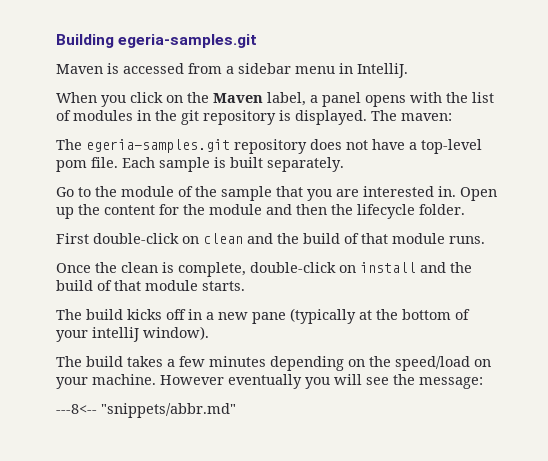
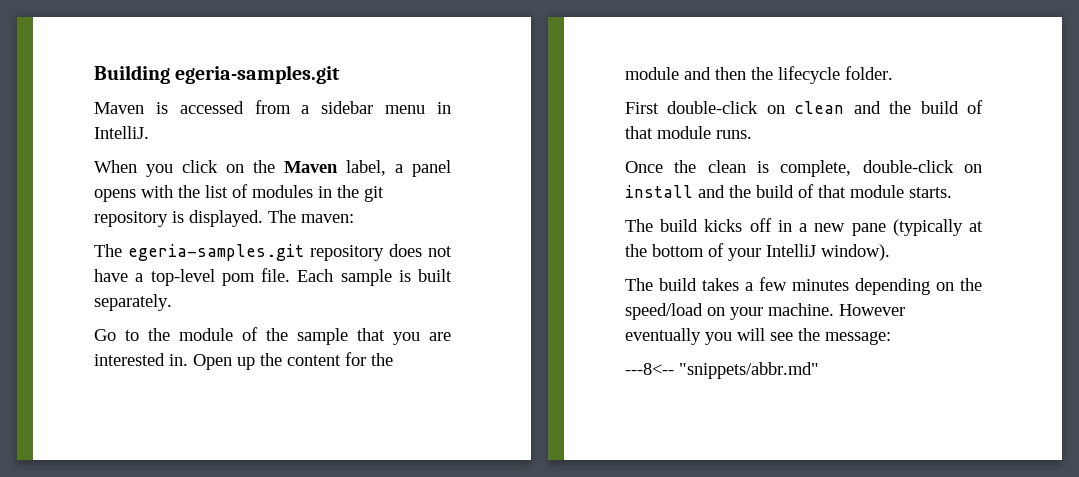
[92,327,139,342] intelliJ -> [766,244,816,257] IntelliJ

